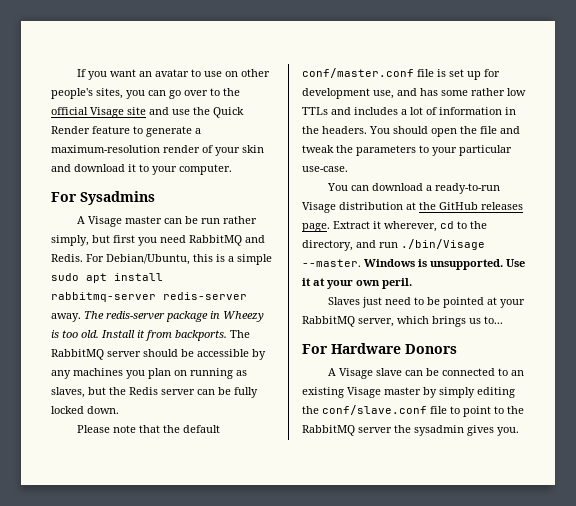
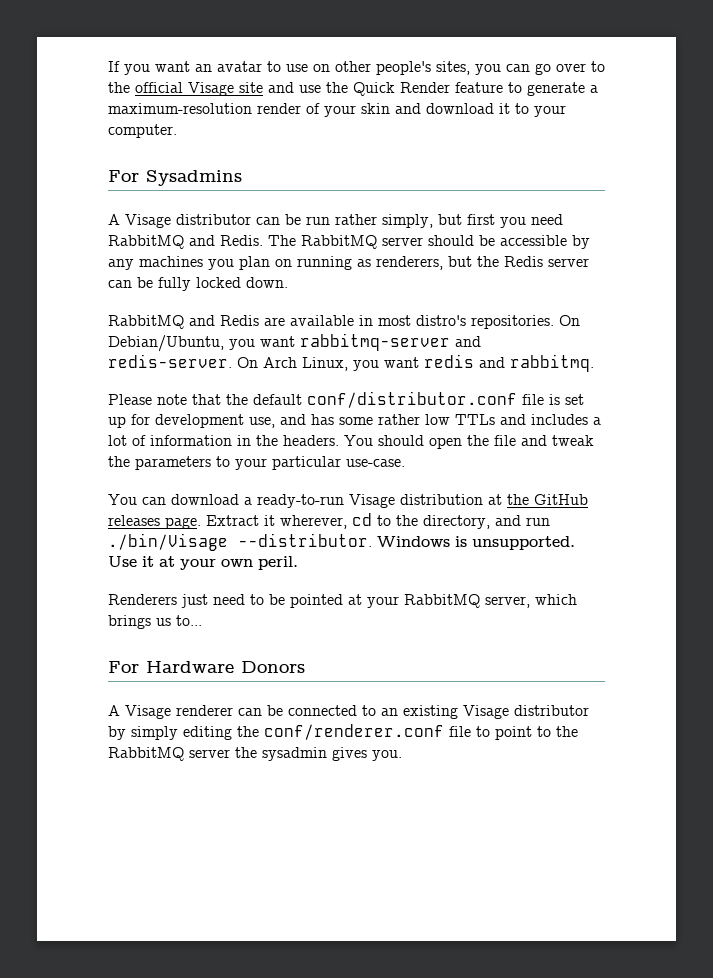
[124,216,162,224] master -> [176,214,251,225] distributor
[86,254,272,265] [51,273,163,283] [51,292,247,302] [51,311,264,322] [51,330,227,341] For Debian/Ubuntu, this is a simple sudo apt install rabbitmq-server redis-server away. The redis-server package in Wheezy is too old. Install it from backports. -> (263, 240) none
[51,387,85,398] slaves, -> [376,256,443,270] renderers,
(119, 410) none -> [108,315,580,329] [108,333,481,352] [108,354,594,372] // RabbitMQ and Redis are available in most distro's repositories. On Debian/Ubuntu, you want rabbitmq-server and redis-server. On Arch Linux, you want redis and rabbitmq.
[302,68,414,78] conf/master.conf -> [307,391,517,408] conf/distributor.conf
[302,259,361,267] --master. -> [238,533,372,547] --distributor.
[327,297,360,305] Slaves -> [108,594,177,605] Renderers
[375,368,402,376] slave -> [176,705,233,716] renderer
[384,387,421,395] master -> [514,705,589,716] distributor
[322,405,427,415] conf/slave.conf -> [264,724,444,740] conf/renderer.conf

